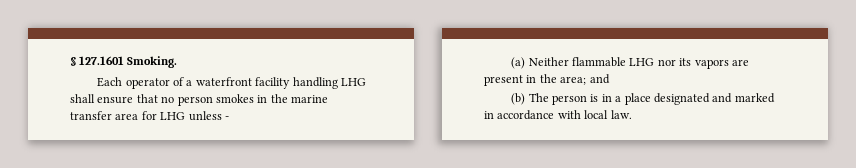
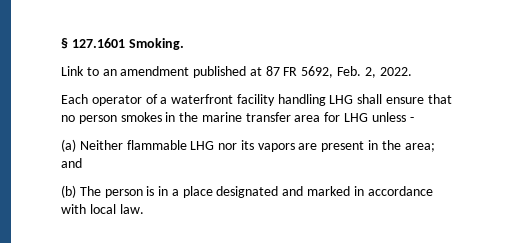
(178, 62) none -> [61,66,412,78] // Link to an amendment published at 87 FR 5692, Feb. 2, 2022.

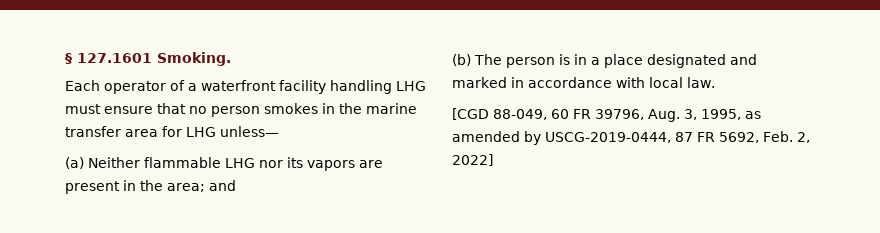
[61,66,412,78] // Link to an amendment published at 87 FR 5692, Feb. 2, 2022. -> (231, 59) none
[357,94,383,104] shall -> [65,104,101,114] must
[371,112,414,122] unless - -> [220,126,279,137] unless—
(144, 209) none -> [452,108,761,122] [452,131,810,145] [452,154,493,166] // [CGD 88-049, 60 FR 39796, Aug. 3, 1995, as amended by USCG-2019-0444, 87 FR 5692, Feb. 2, 2022]

